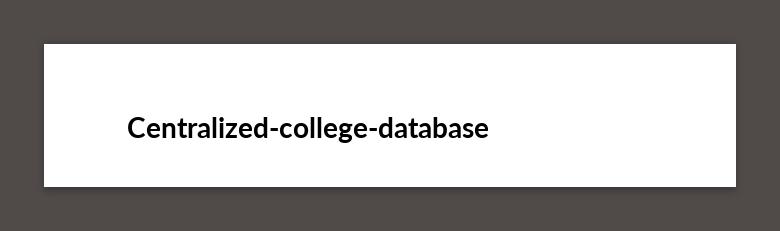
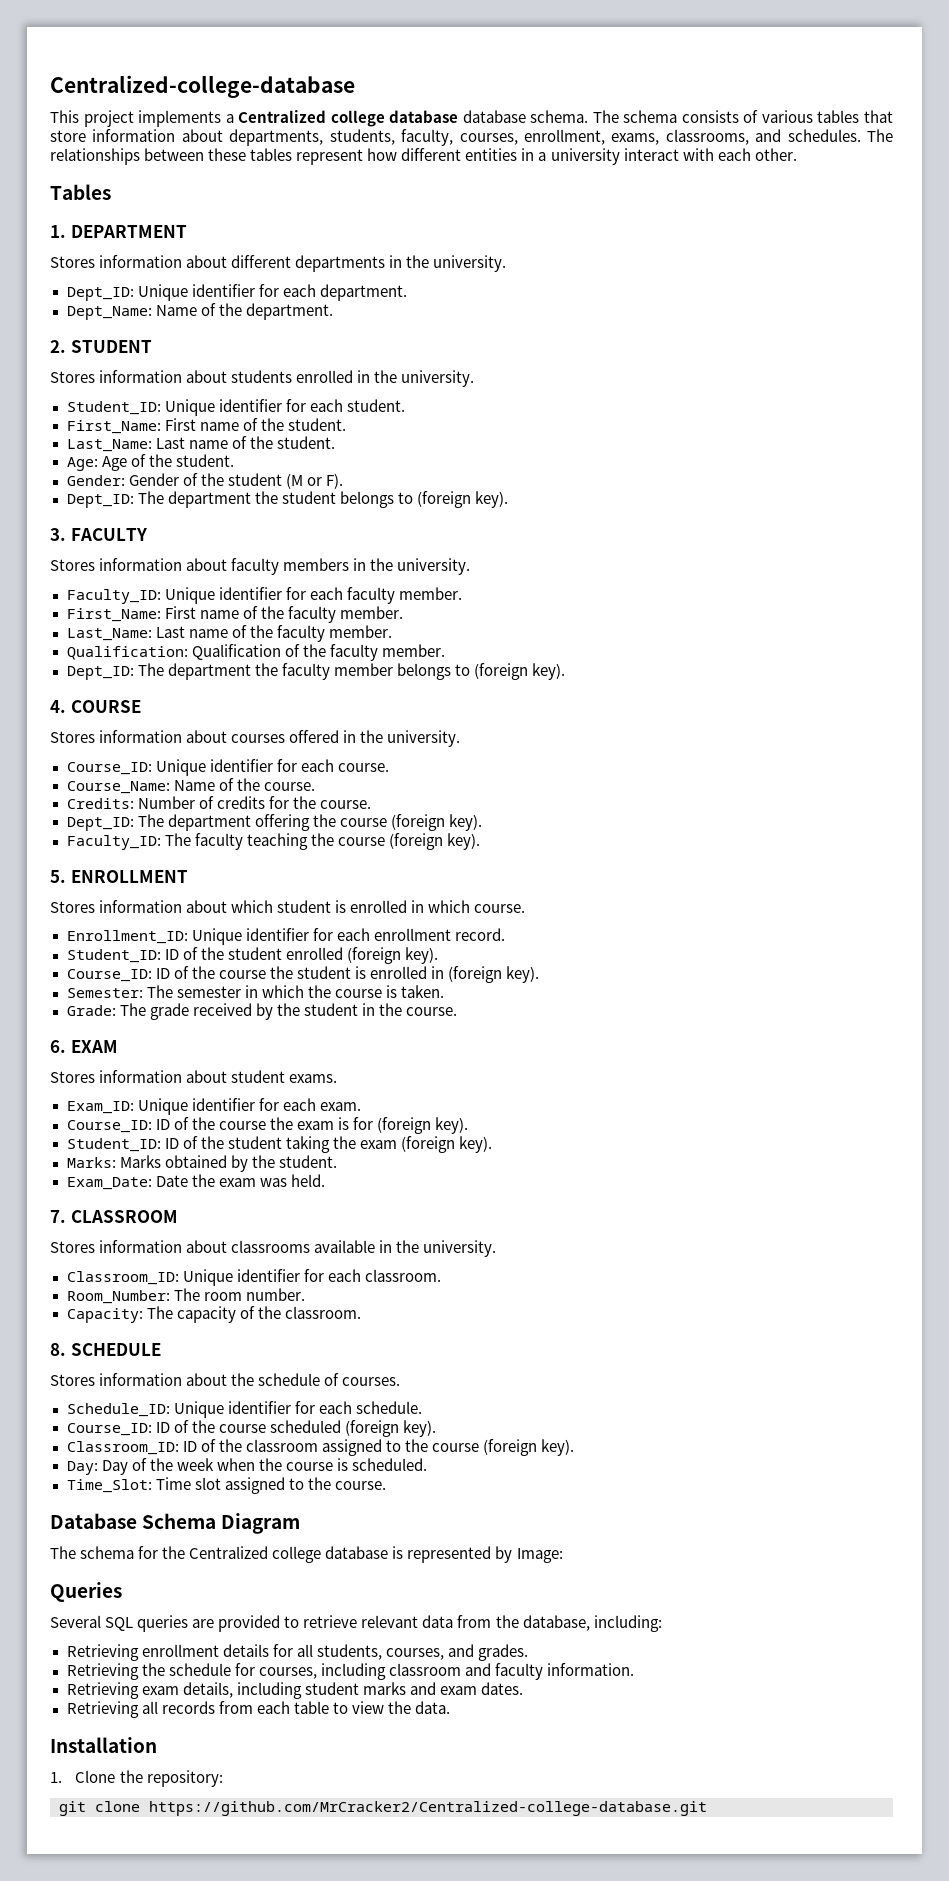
(489, 130) none -> [50,110,893,127] [50,129,893,146] [50,148,797,165] [50,184,111,200] [50,225,187,238] [50,255,507,272] [66,284,407,301] [66,303,333,320] [50,340,152,353] [50,370,475,387] [66,399,405,416] [66,418,346,434] [66,436,335,452] [66,454,234,471] [66,473,343,489] [66,491,508,508] [50,528,147,541] [50,558,471,575] [66,587,462,604] [66,606,403,623] [66,625,392,642] [66,644,445,661] [66,663,565,680] [50,700,141,713] [50,730,461,747] [66,759,389,776] [66,778,315,794] [66,796,371,809] [66,814,482,831] [66,833,480,850] [50,870,188,883] [50,900,526,913] [66,928,505,945] [66,947,438,964] [66,966,540,983] [66,985,444,998] [66,1003,457,1020] [50,1040,118,1053] [50,1070,338,1083] [66,1098,361,1115] [66,1117,469,1134] [66,1136,492,1153] [66,1155,337,1172] [66,1174,325,1190] [50,1210,178,1223] [50,1240,497,1257] [66,1269,441,1286] [66,1288,305,1304] [66,1306,361,1323] [50,1343,161,1356] [50,1373,401,1386] [66,1401,422,1418] [66,1420,436,1437] [66,1439,575,1456] [66,1458,427,1475] [66,1477,386,1494] [50,1513,301,1534] [50,1546,563,1563] [50,1582,122,1602] [50,1615,662,1632] [66,1644,528,1661] [66,1663,634,1680] [66,1682,523,1699] [66,1701,450,1718] [50,1737,157,1753] [50,1770,223,1787] [59,1801,707,1816] // This project implements a Centralized college database database schema. The schema consists of various tables that store information about departments, students, faculty, courses, enrollment, exams, classrooms, and schedules. The relationships between these tables represent how different entities in a university interact with each other. // Tables // 1. DEPARTMENT // Stores information about different departments in the university. // Dept_ID: Unique identifier for each department. // Dept_Name: Name of the department. // 2. STUDENT // Stores information about students enrolled in the university. // Student_ID: Unique identifier for each student. // First_Name: First name of the student. // Last_Name: Last name of the student. // Age: Age of the student. // Gender: Gender of the student (M or F). // Dept_ID: The department the student belongs to (foreign key). // 3. FACULTY // Stores information about faculty members in the university. // Faculty_ID: Unique identifier for each faculty member. // First_Name: First name of the faculty member. // Last_Name: Last name of the faculty member. // Qualification: Qualification of the faculty member. // Dept_ID: The department the faculty member belongs to (foreign key). // 4. COURSE // Stores information about courses offered in the university. // Course_ID: Unique identifier for each course. // Course_Name: Name of the course. // Credits: Number of credits for the course. // Dept_ID: The department offering the course (foreign key). // Faculty_ID: The faculty teaching the course (foreign key). // 5. ENROLLMENT // Stores information about which student is enrolled in which course. // Enrollment_ID: Unique identifier for each enrollment record. // Student_ID: ID of the student enrolled (foreign key). // Course_ID: ID of the course the student is enrolled in (foreign key). // Semester: The semester in which the course is taken. // Grade: The grade received by the student in the course. // 6. EXAM // Stores information about student exams. // Exam_ID: Unique identifier for each exam. // Course_ID: ID of the course the exam is for (foreign key). // Student_ID: ID of the student taking the exam (foreign key). // Marks: Marks obtained by the student. // Exam_Date: Date the exam was held. // 7. CLASSROOM // Stores information about classrooms available in the university. // Classroom_ID: Unique identifier for each classroom. // Room_Number: The room number. // Capacity: The capacity of the classroom. // 8. SCHEDULE // Stores information about the schedule of courses. // Schedule_ID: Unique identifier for each schedule. // Course_ID: ID of the course scheduled (foreign key). // Classroom_ID: ID of the classroom assigned to the course (foreign key). // Day: Day of the week when the course is scheduled. // Time_Slot: Time slot assigned to the course. // Database Schema Diagram // The schema for the Centralized college database is represented by Image: // Queries // Several SQL queries are provided to retrieve relevant data from the database, including: // Retrieving enrollment details for all students, courses, and grades. // Retrieving the schedule for courses, including classroom and faculty information. // Retrieving exam details, including student marks and exam dates. // Retrieving all records from each table to view the data. // Installation // 1. Clone the repository: // git clone https://github.com/MrCracker2/Centralized-college-database.git

